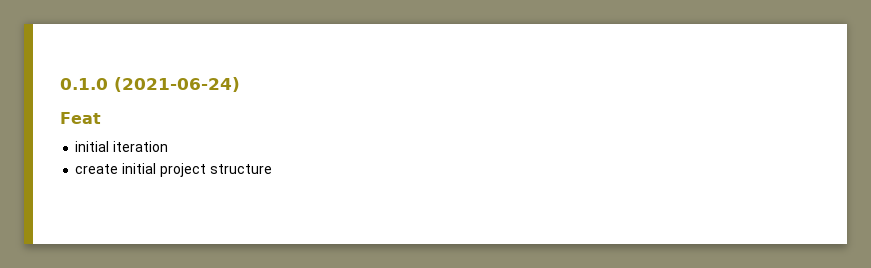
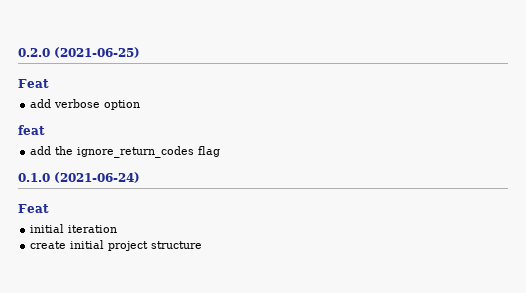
(60, 84) none -> [18,47,140,58] [18,79,49,88] [30,99,141,110] [18,125,45,135] [30,146,221,158] 0.2.0 (2021-06-25) // Feat // add verbose option // feat // add the ignore_return_codes flag //

